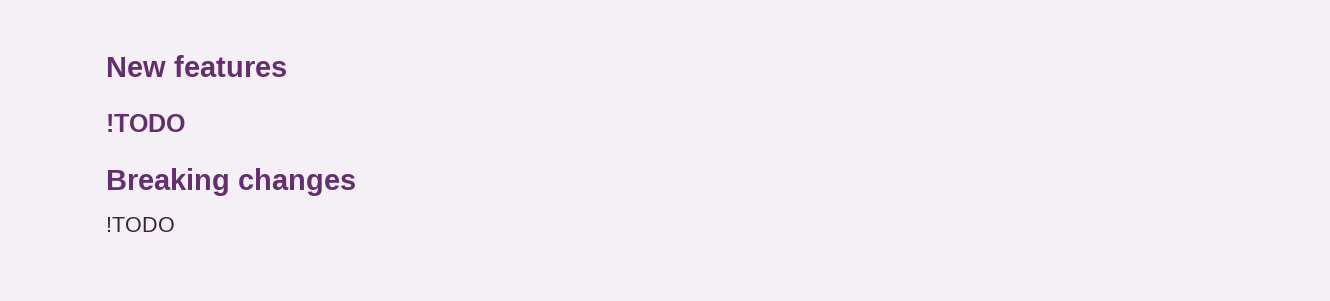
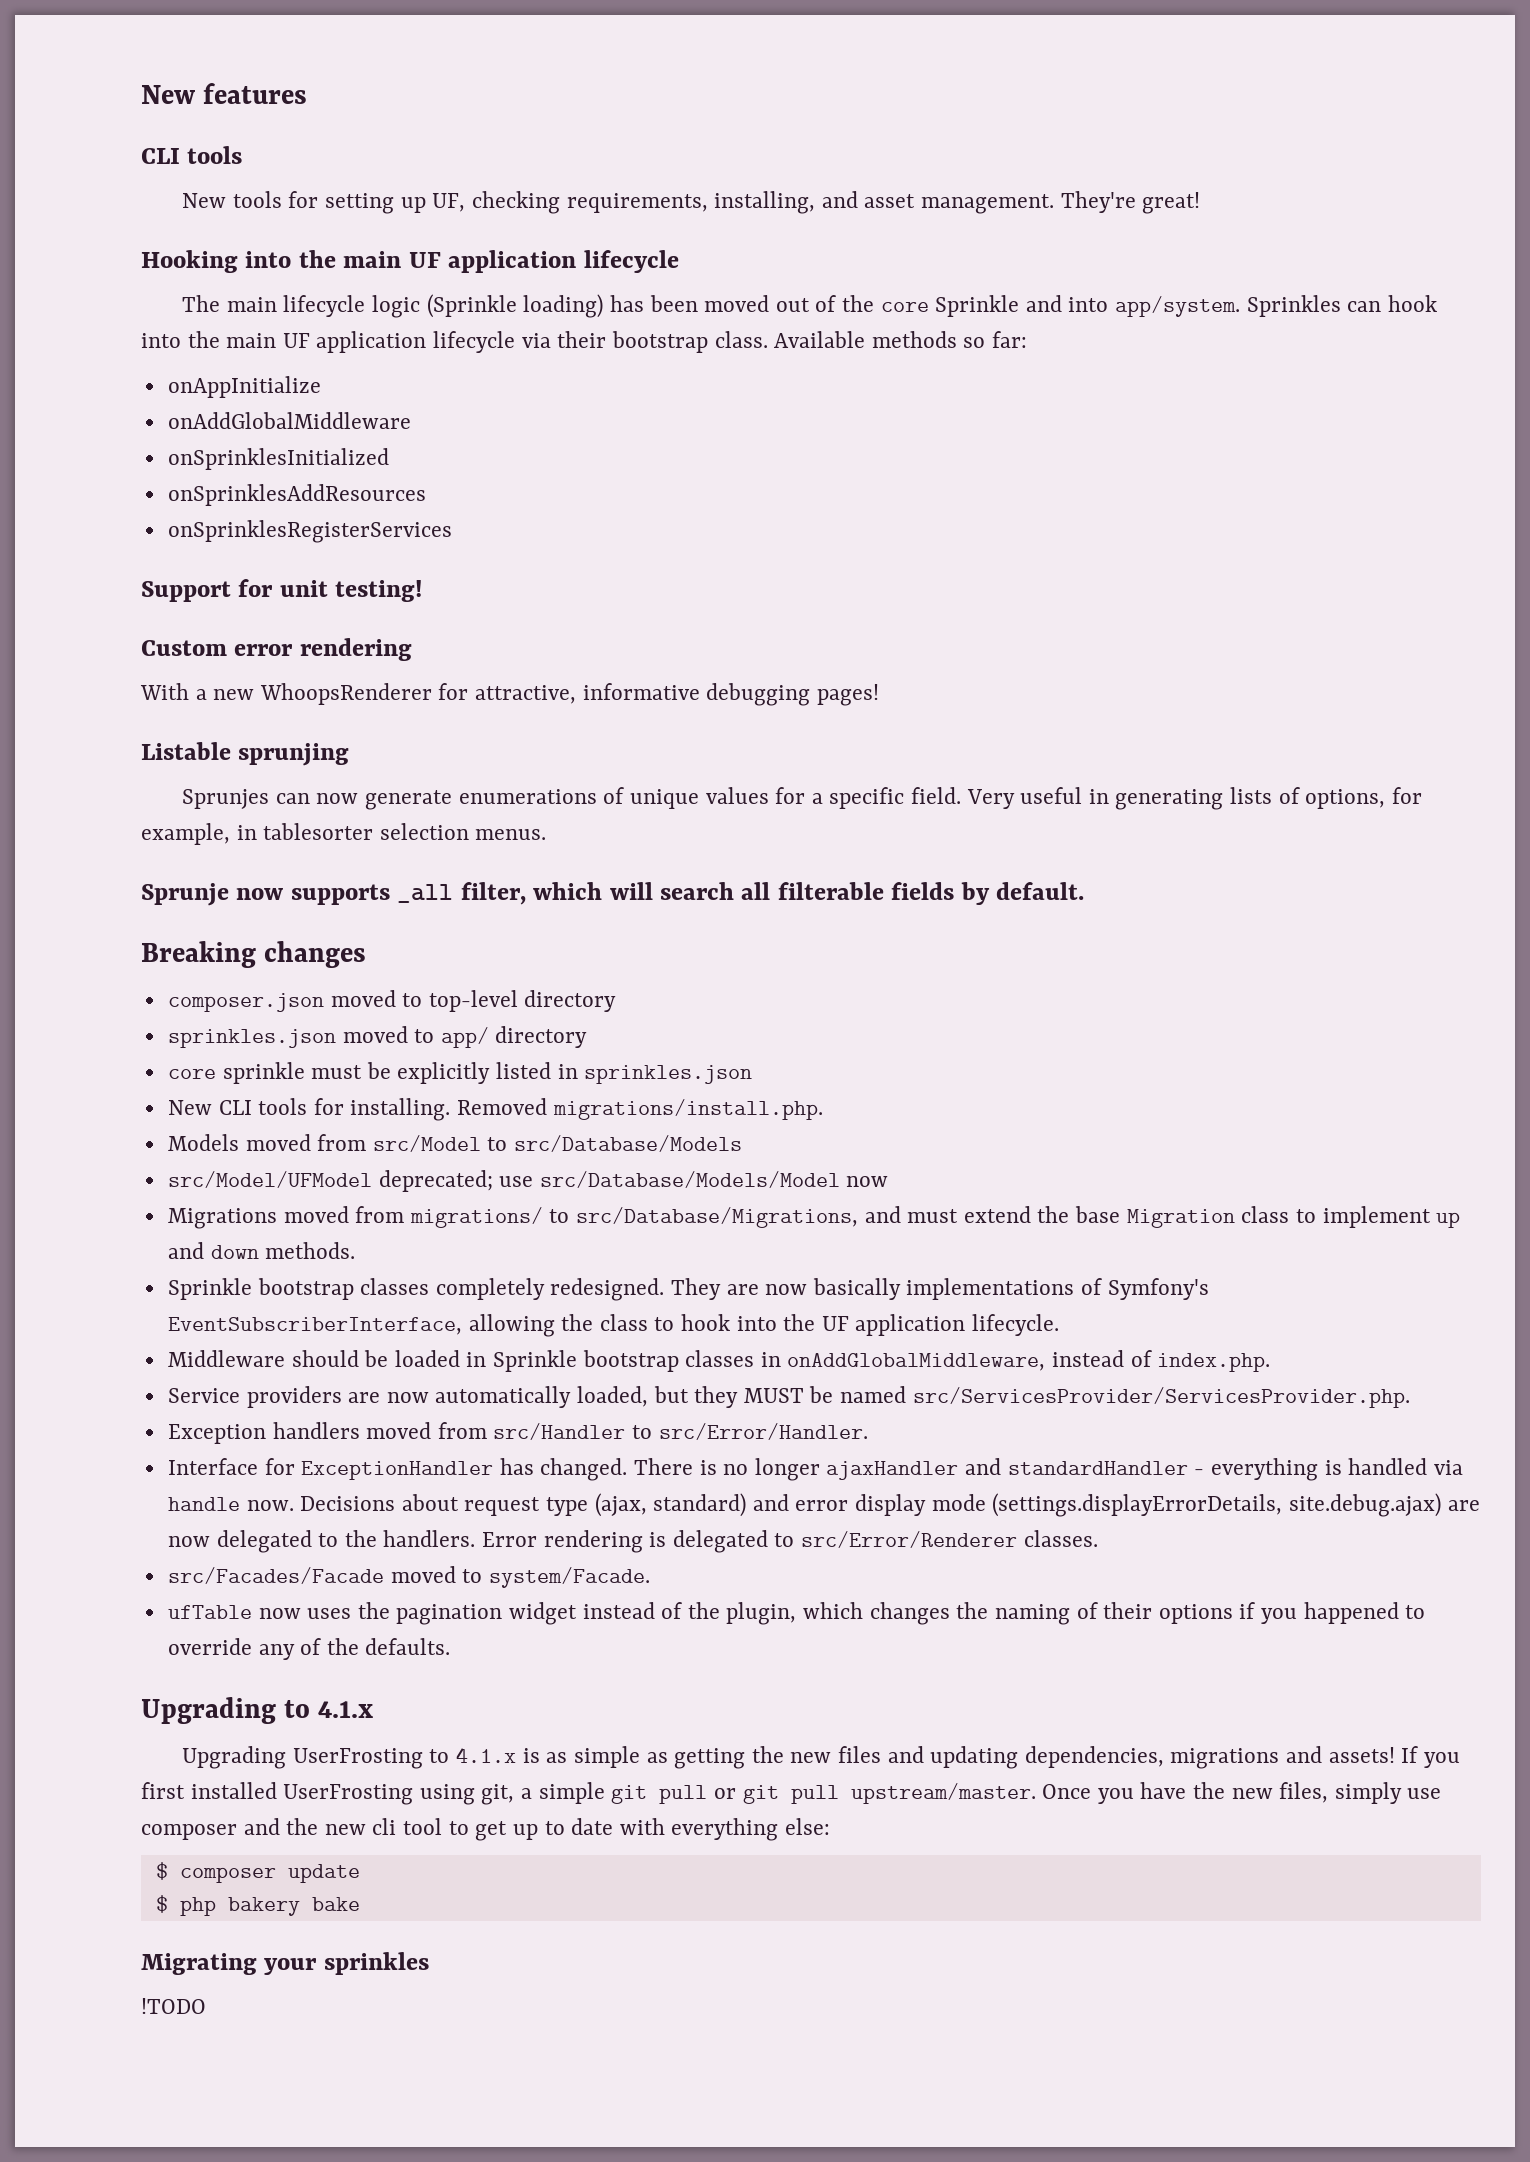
[106,114,185,132] [106,168,356,196] !TODO // Breaking changes -> [141,146,243,164] [182,191,1201,214] [141,250,679,273] [182,294,1437,318] [141,331,1027,353] [167,376,321,398] [167,412,411,429] [167,448,389,470] [167,484,426,506] [167,520,452,543] [141,579,423,602] [141,638,412,661] [140,683,879,706] [141,742,350,766] [182,787,1422,810] [141,823,547,845] [141,882,1085,906] [141,941,367,968] [167,990,617,1012] [167,1026,588,1048] [167,1062,753,1084] [167,1098,823,1121] [167,1134,743,1152] [167,1170,889,1192] [167,1206,1461,1229] [167,1242,356,1259] [167,1278,1209,1301] [167,1314,1060,1337] [167,1350,1271,1372] [167,1386,1410,1408] [167,1422,868,1444] [167,1458,1463,1481] [167,1493,1480,1517] [167,1530,1098,1553] [167,1566,650,1588] [167,1602,1426,1625] [167,1638,451,1660] [141,1697,374,1724] [182,1746,1460,1769] [141,1782,1442,1805] [141,1818,830,1841] [155,1862,360,1883] [155,1895,360,1916] [141,1952,429,1975] CLI tools // New tools for setting up UF, checking requirements, installing, and asset management. They're great! // Hooking into the main UF application lifecycle // The main lifecycle logic (Sprinkle loading) has been moved out of the core Sprinkle and into app/system. Sprinkles can hook into the main UF application lifecycle via their bootstrap class. Available methods so far: // onAppInitialize // onAddGlobalMiddleware // onSprinklesInitialized // onSprinklesAddResources // onSprinklesRegisterServices // Support for unit testing! // Custom error rendering // With a new WhoopsRenderer for attractive, informative debugging pages! // Listable sprunjing // Sprunjes can now generate enumerations of unique values for a specific field. Very useful in generating lists of options, for example, in tablesorter selection menus. // Sprunje now supports _all filter, which will search all filterable fields by default. // Breaking changes // composer.json moved to top-level directory // sprinkles.json moved to app/ directory // core sprinkle must be explicitly listed in sprinkles.json // New CLI tools for installing. Removed migrations/install.php. // Models moved from src/Model to src/Database/Models // src/Model/UFModel deprecated; use src/Database/Models/Model now // Migrations moved from migrations/ to src/Database/Migrations, and must extend the base Migration class to implement up and down methods. // Sprinkle bootstrap classes completely redesigned. They are now basically implementations of Symfony's EventSubscriberInterface, allowing the class to hook into the UF application lifecycle. // Middleware should be loaded in Sprinkle bootstrap classes in onAddGlobalMiddleware, instead of index.php. // Service providers are now automatically loaded, but they MUST be named src/ServicesProvider/ServicesProvider.php. // Exception handlers moved from src/Handler to src/Error/Handler. // Interface for ExceptionHandler has changed. There is no longer ajaxHandler and standardHandler - everything is handled via handle now. Decisions about request type (ajax, standard) and error display mode (settings.displayErrorDetails, site.debug.ajax) are now delegated to the handlers. Error rendering is delegated to src/Error/Renderer classes. // src/Facades/Facade moved to system/Facade. // ufTable now uses the pagination widget instead of the plugin, which changes the naming of their options if you happened to override any of the defaults. // Upgrading to 4.1.x // Upgrading UserFrosting to 4.1.x is as simple as getting the new files and updating dependencies, migrations and assets! If you first installed UserFrosting using git, a simple git pull or git pull upstream/master. Once you have the new files, simply use composer and the new cli tool to get up to date with everything else: // $ composer update // $ php bakery bake // Migrating your sprinkles

